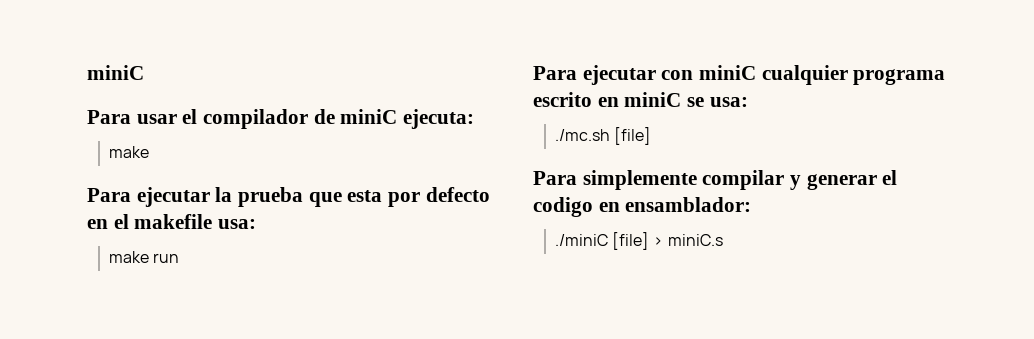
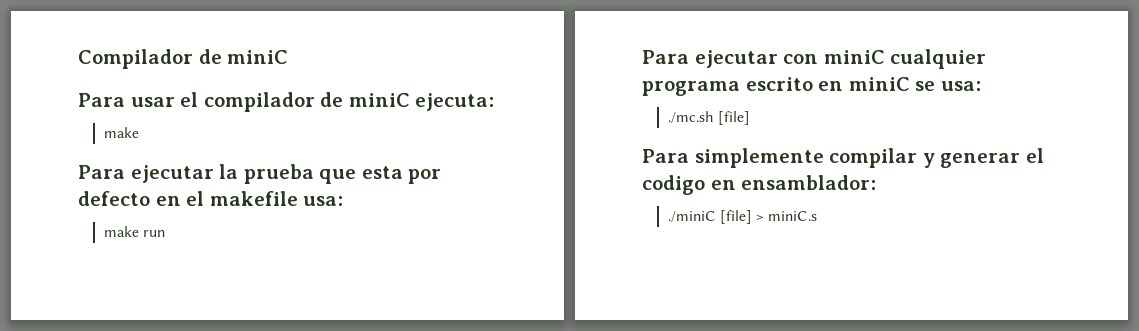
(87, 72) none -> [78,49,222,69] Compilador de

